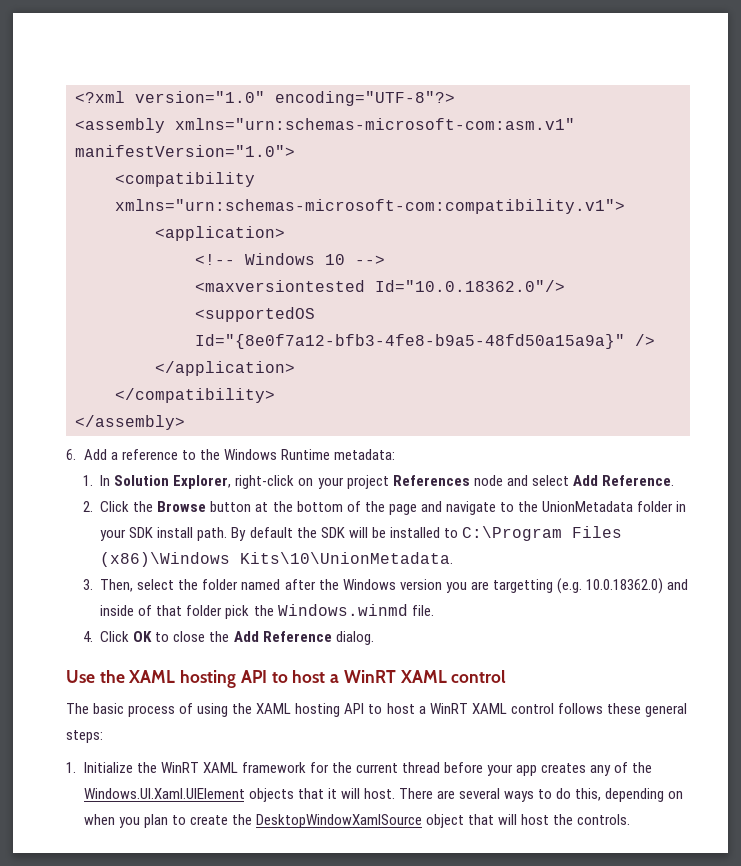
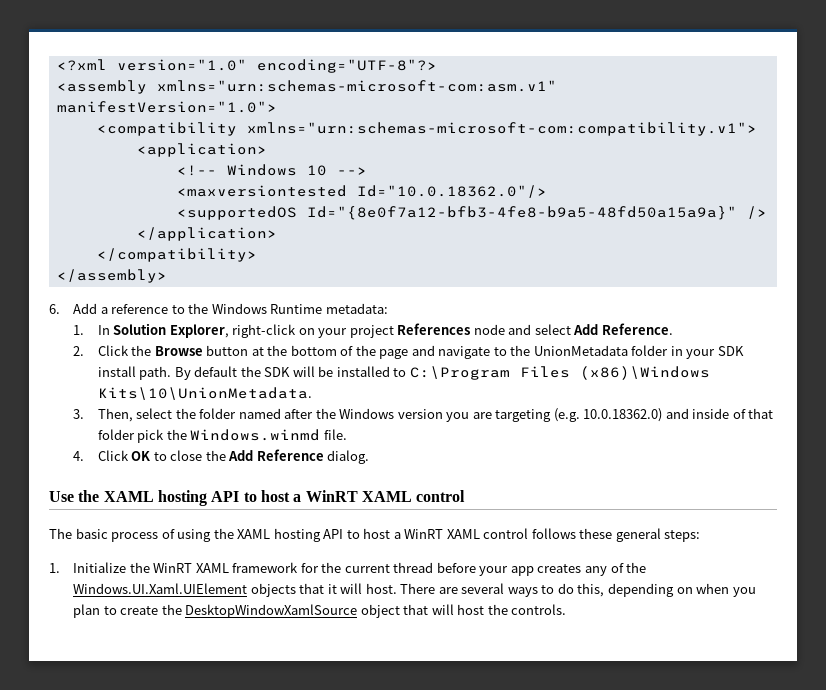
[492,579,553,593] targetting -> [495,409,552,422] targeting

